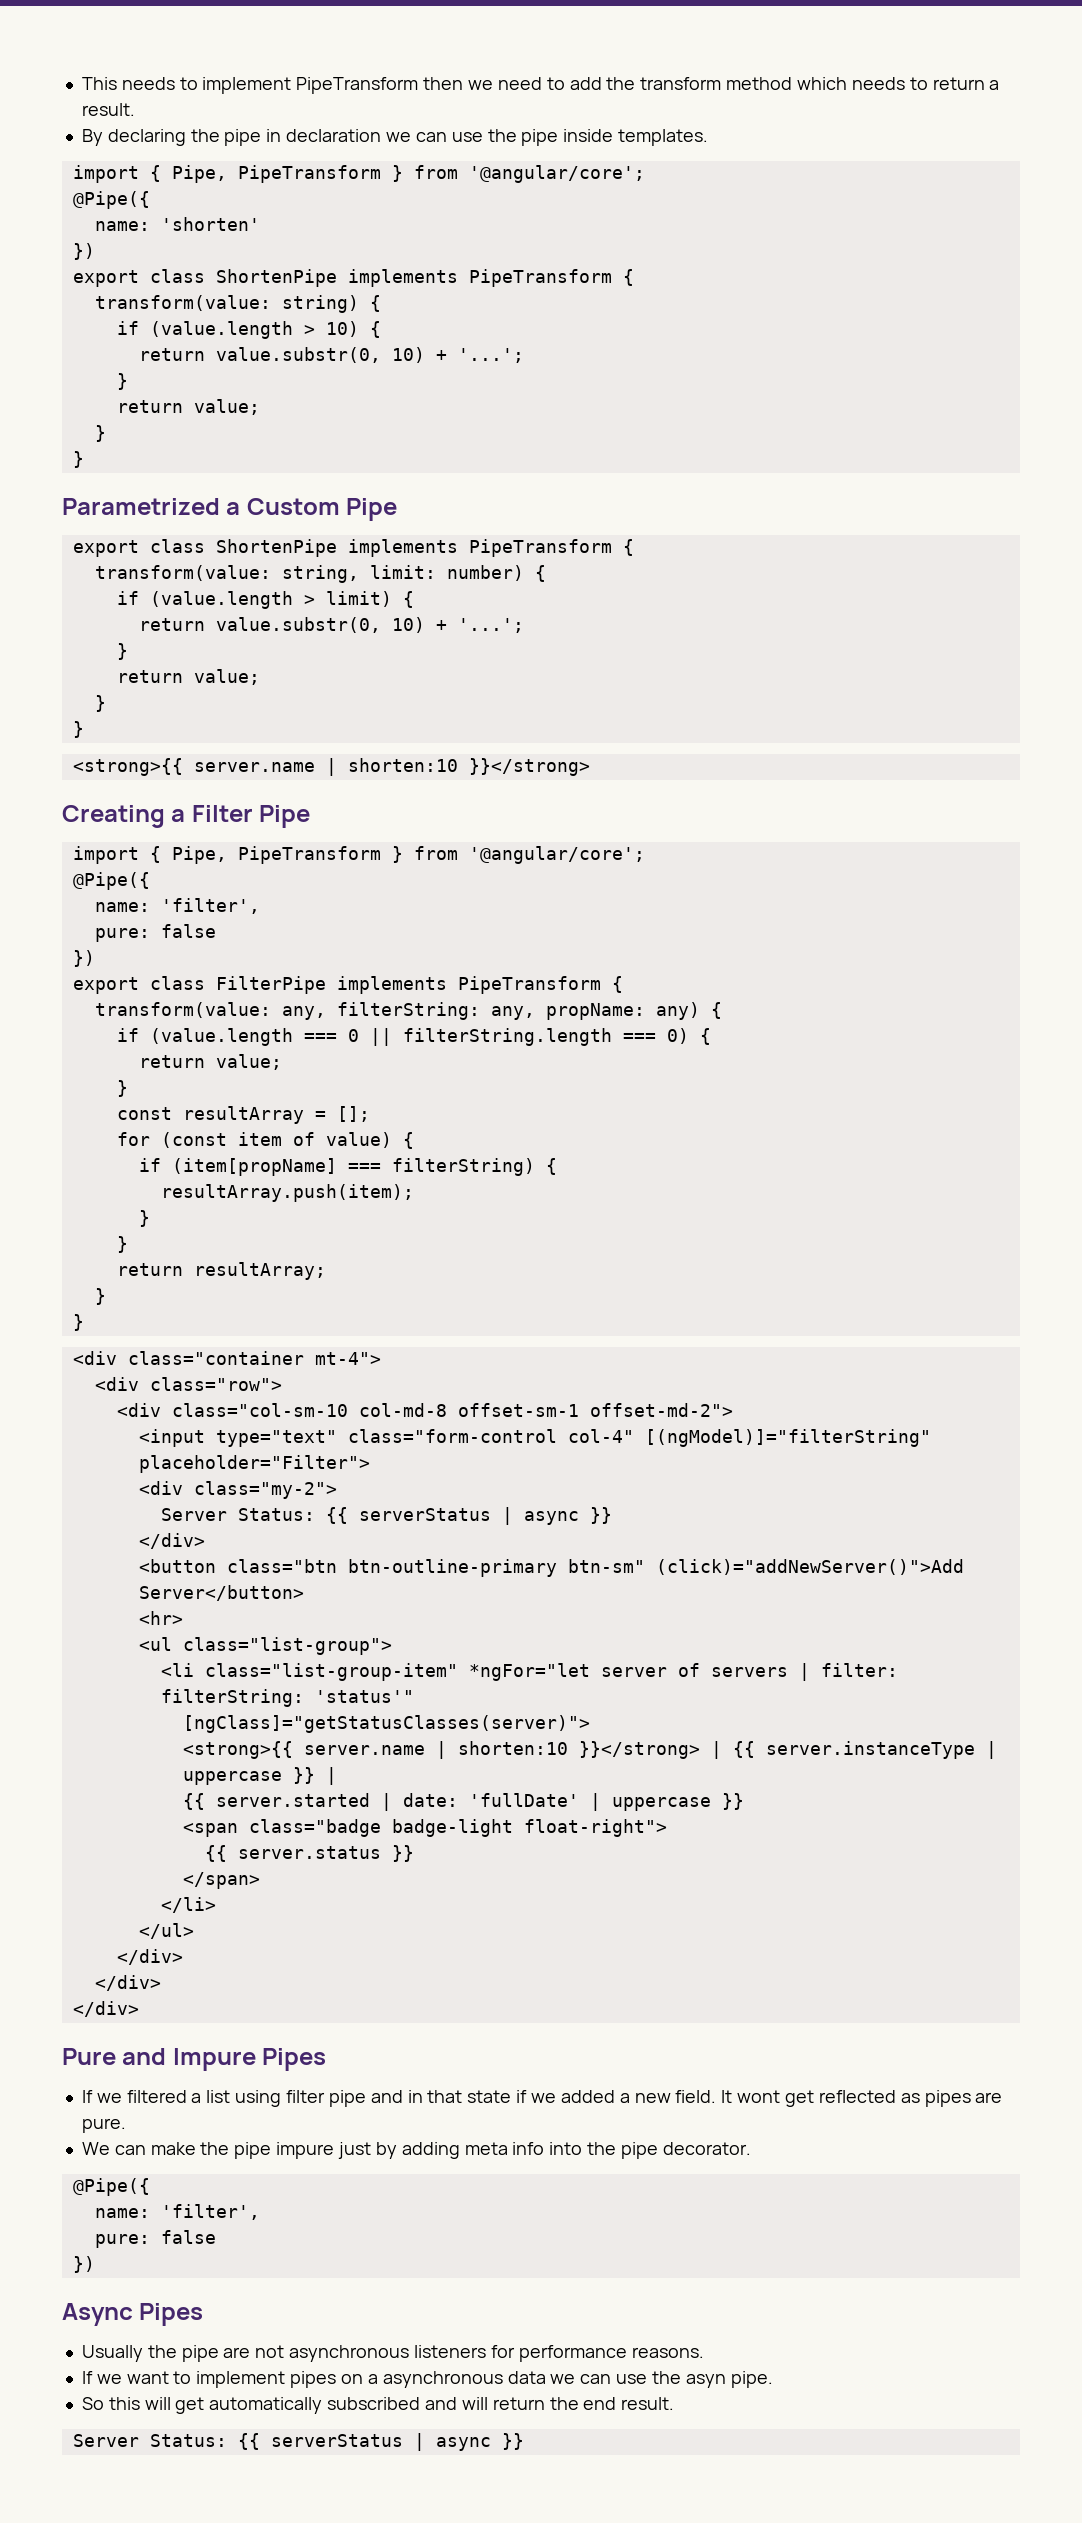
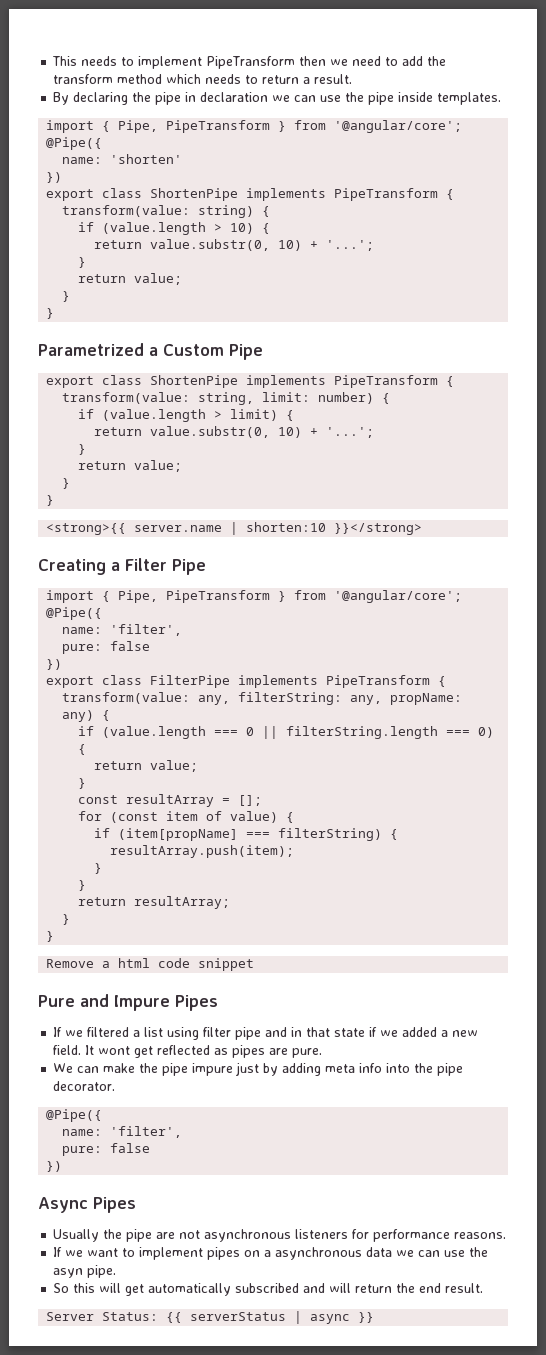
[72,1351,381,1365] [94,1377,282,1391] [116,1403,733,1417] [138,1429,931,1447] [138,1455,370,1473] [138,1481,337,1499] [160,1507,612,1525] [138,1533,205,1549] [138,1559,964,1577] [138,1585,304,1601] [138,1611,183,1625] [138,1637,392,1655] [160,1663,898,1681] [160,1689,414,1707] [182,1715,590,1733] [182,1741,997,1759] [182,1767,337,1785] [182,1793,744,1811] [182,1819,667,1837] [204,1845,414,1862] [182,1872,260,1889] [160,1897,216,1913] [138,1923,194,1939] [116,1949,183,1965] [94,1975,161,1991] [72,2001,139,2017] <div class="container mt-4"> // <div class="row"> // <div class="col-sm-10 col-md-8 offset-sm-1 offset-md-2"> // <input type="text" class="form-control col-4" [(ngModel)]="filterString" placeholder="Filter"> // <div class="my-2"> // Server Status: {{ serverStatus | async }} // </div> // <button class="btn btn-outline-primary btn-sm" (click)="addNewServer()">Add Server</button> // <hr> // <ul class="list-group"> // <li class="list-group-item" *ngFor="let server of servers | filter: filterString: 'status'" // [ngClass]="getStatusClasses(server)"> // <strong>{{ server.name | shorten:10 }}</strong> | {{ server.instanceType | uppercase }} | // {{ server.started | date: 'fullDate' | uppercase }} // <span class="badge badge-light float-right"> // {{ server.status }} // </span> // </li> // </ul> // </div> // </div> // </div> -> [46,958,255,971] Remove a html code snippet

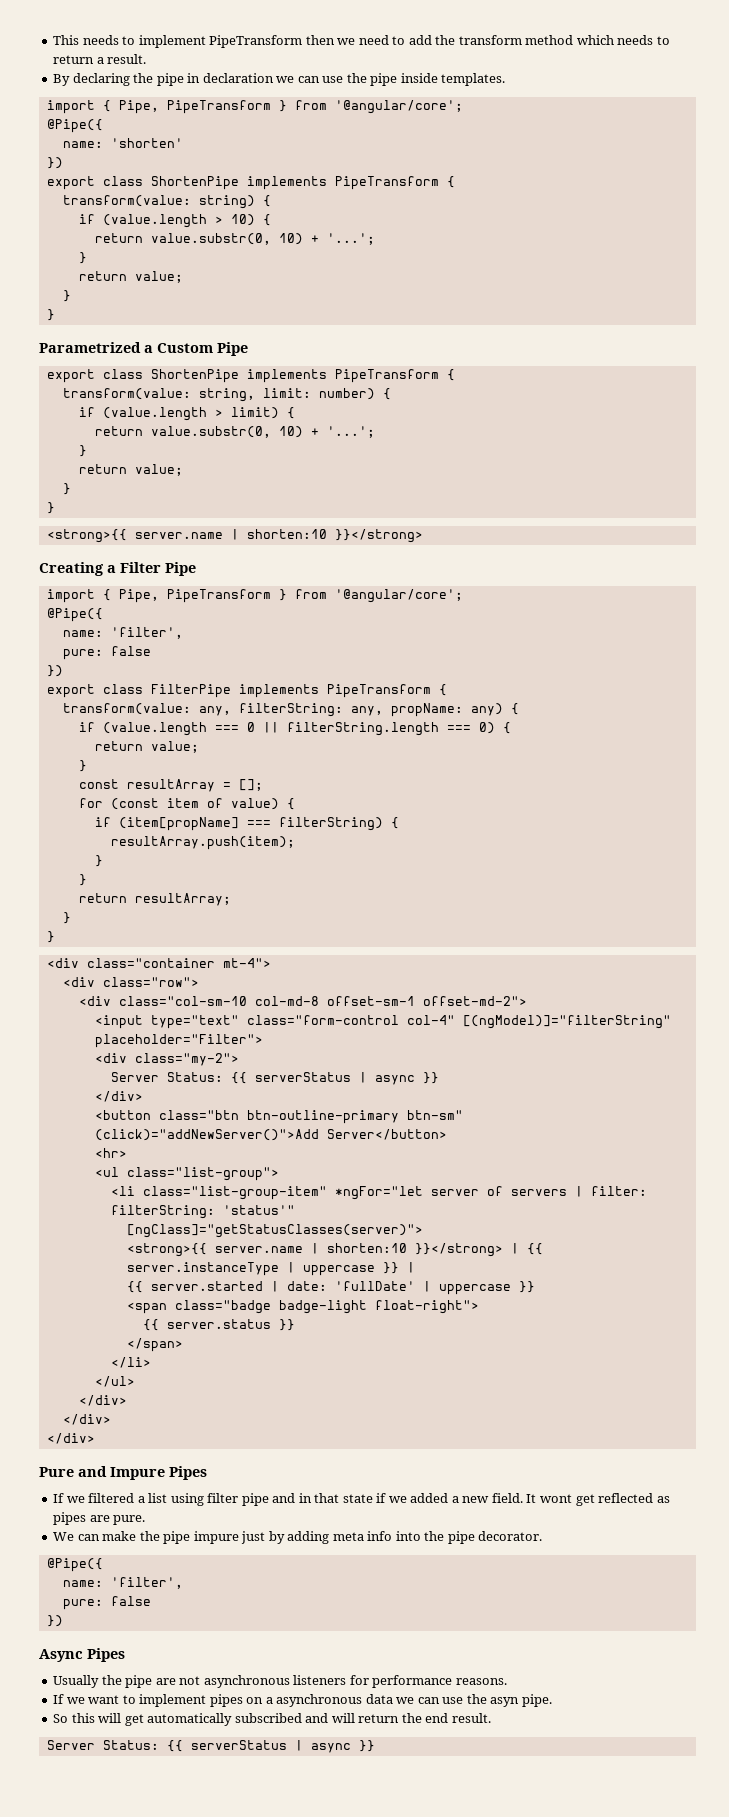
[46,958,255,971] Remove a html code snippet -> [46,958,271,968] [62,977,199,987] [78,996,527,1006] [94,1015,671,1029] [94,1034,263,1048] [94,1053,239,1066] [110,1072,439,1085] [94,1091,143,1102] [94,1110,463,1124] [94,1129,447,1141] [94,1148,127,1158] [94,1167,279,1181] [110,1186,647,1200] [110,1205,295,1219] [126,1224,423,1238] [126,1243,543,1257] [126,1262,415,1276] [126,1281,535,1295] [126,1300,479,1314] [142,1319,295,1331] [126,1338,183,1352] [110,1357,151,1368] [94,1376,135,1387] [78,1395,127,1406] [62,1414,111,1425] [46,1433,95,1444] <div class="container mt-4"> // <div class="row"> // <div class="col-sm-10 col-md-8 offset-sm-1 offset-md-2"> // <input type="text" class="form-control col-4" [(ngModel)]="filterString" placeholder="Filter"> // <div class="my-2"> // Server Status: {{ serverStatus | async }} // </div> // <button class="btn btn-outline-primary btn-sm" (click)="addNewServer()">Add Server</button> // <hr> // <ul class="list-group"> // <li class="list-group-item" *ngFor="let server of servers | filter: filterString: 'status'" // [ngClass]="getStatusClasses(server)"> // <strong>{{ server.name | shorten:10 }}</strong> | {{ server.instanceType | uppercase }} | // {{ server.started | date: 'fullDate' | uppercase }} // <span class="badge badge-light float-right"> // {{ server.status }} // </span> // </li> // </ul> // </div> // </div> // </div>

